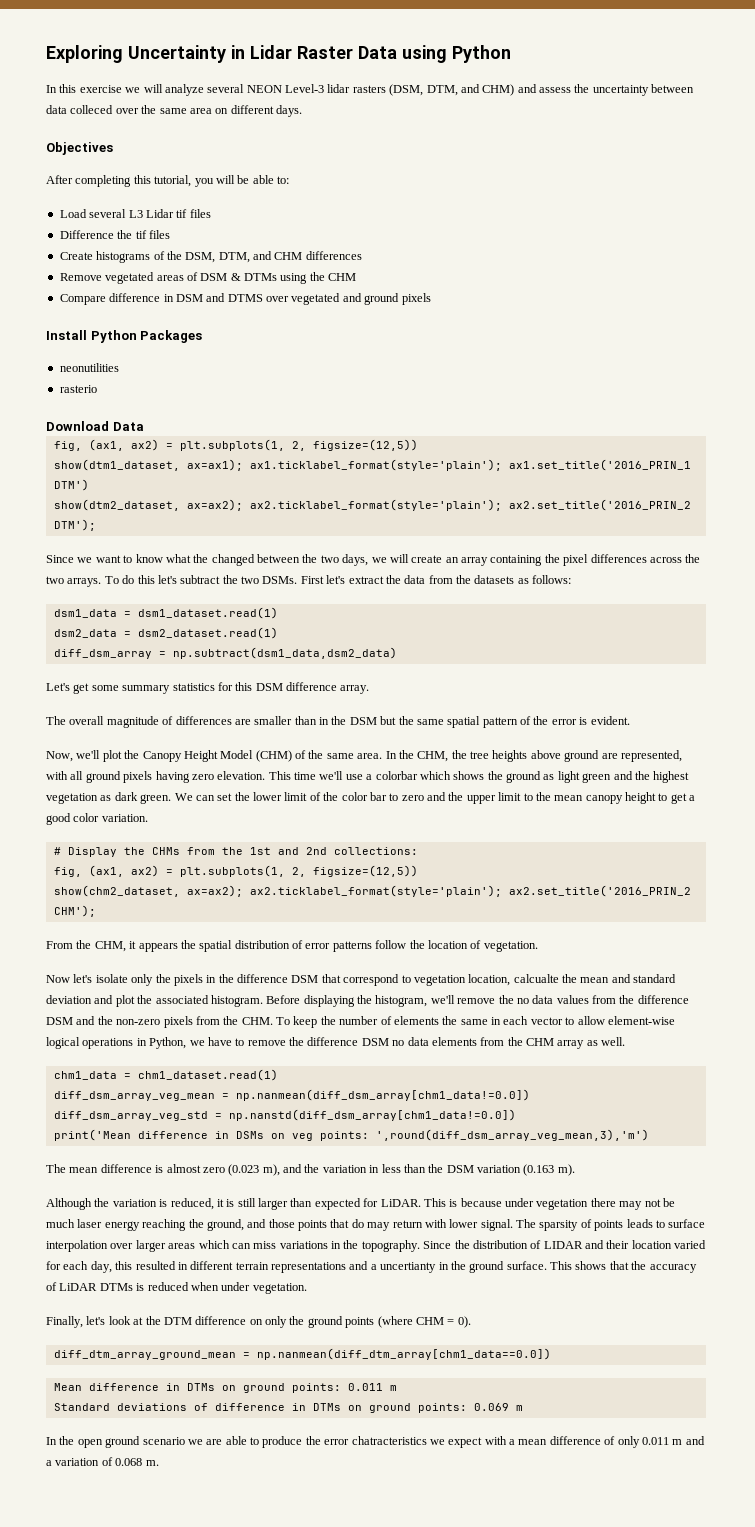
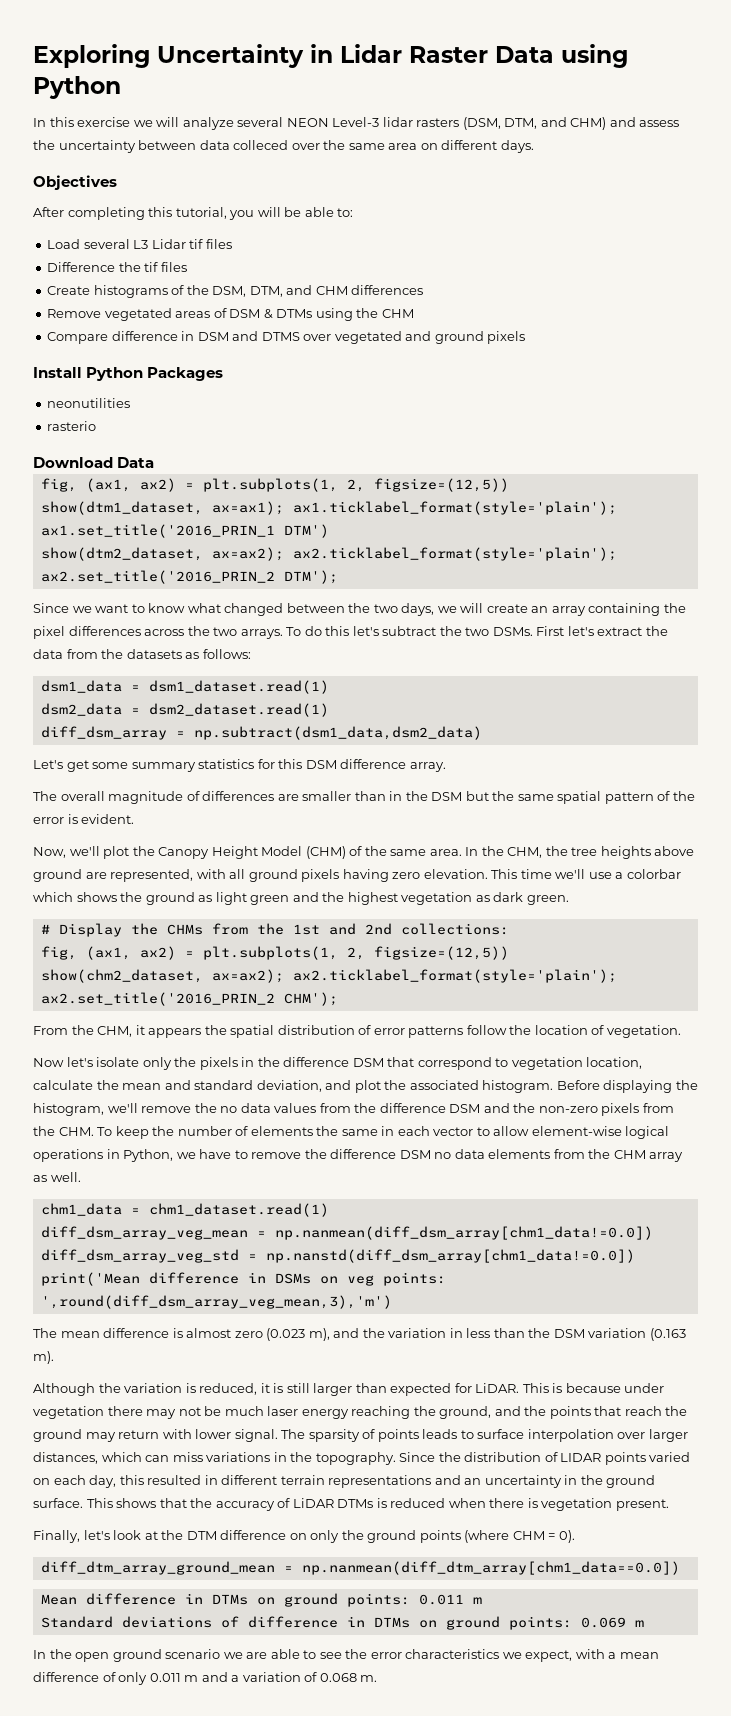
[193,554,209,563] the -> (221, 608) none
[174,792,696,804] [46,813,148,825] We can set the lower limit of the color bar to zero and the upper limit to the mean canopy height to get a good color variation. -> (569, 900) none
[513,974,559,983] calcualte -> [33,1080,93,1090] calculate
[46,995,92,1004] deviation -> [256,1080,322,1092] deviation,
[268,1219,295,1228] those -> [524,1406,547,1416] the
[351,1219,364,1228] do -> [624,1406,688,1416] [33,1429,82,1442] reach the ground
[168,1243,196,1249] areas -> [33,1452,98,1464] distances,
[585,1240,707,1249] [46,1261,61,1270] and their location varied for -> [604,1452,691,1465] [33,1478,50,1485] points varied on
[370,1262,437,1273] a uncertianty -> [464,1475,562,1488] an uncertainty
[221,1282,307,1294] under vegetation. -> [489,1498,669,1511] there is vegetation present.
[262,1436,483,1448] produce the error chatracteristics we expect -> [319,1649,573,1662] see the error characteristics we expect,

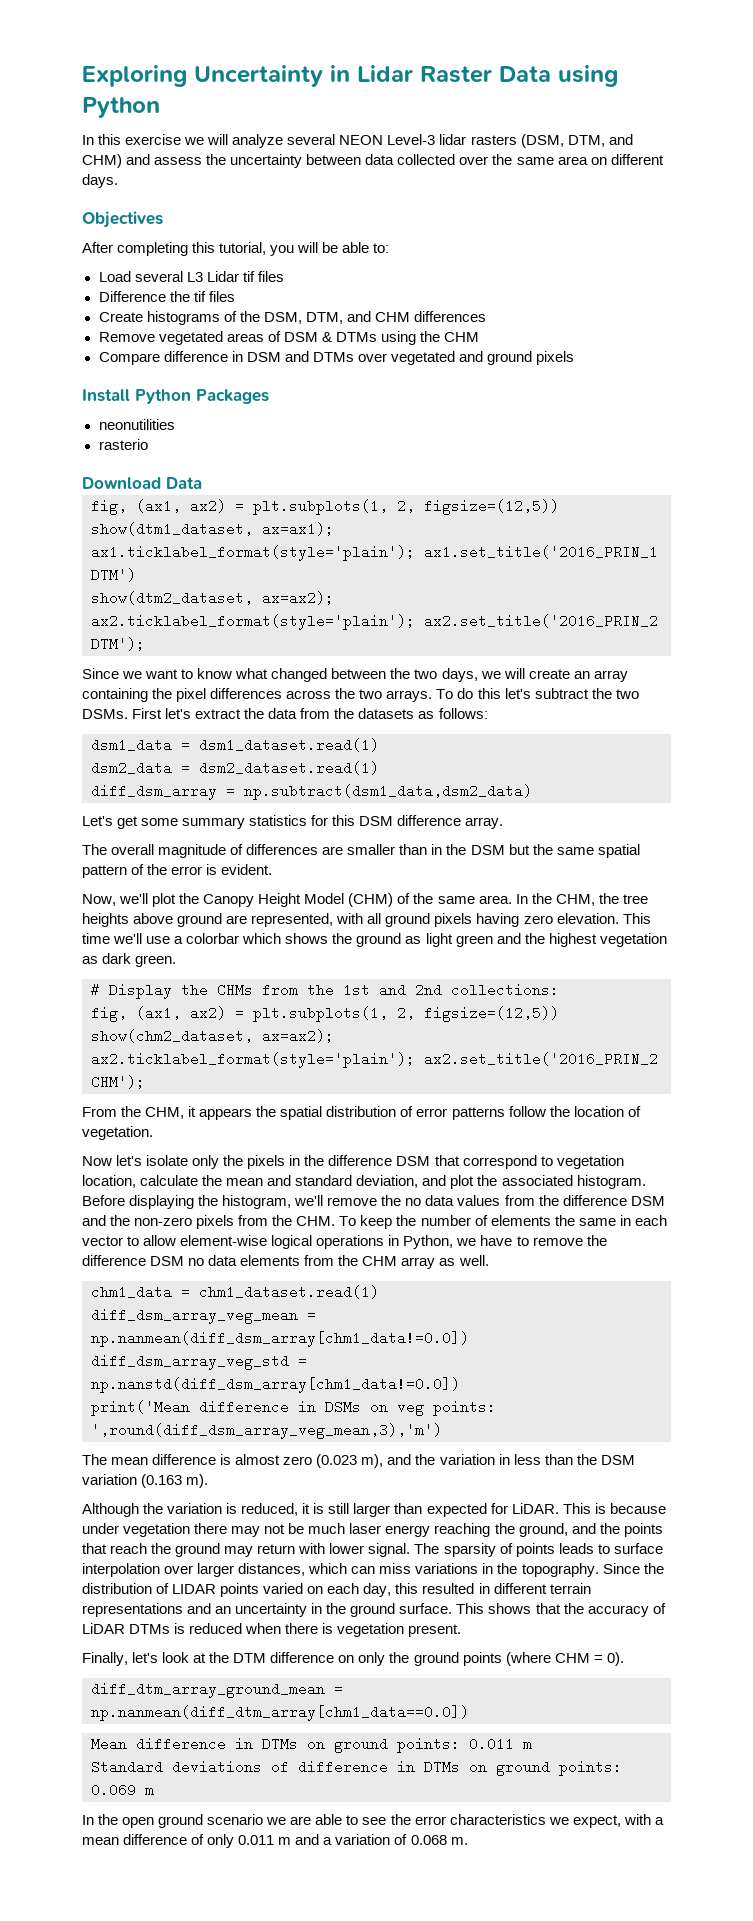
[233,140,289,150] colleced -> [397,154,456,165] collected
[261,332,300,341] DTMS -> [312,352,354,362] DTMs

